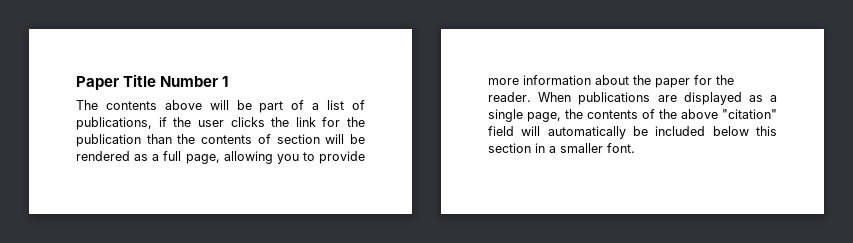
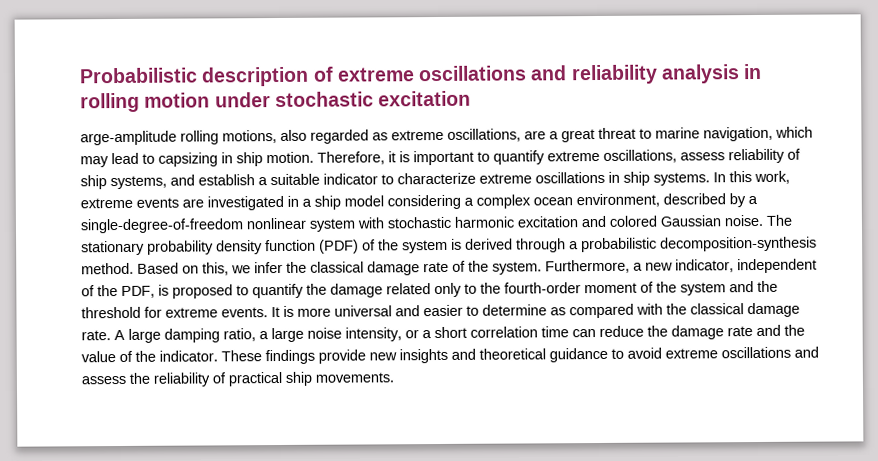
[76,74,229,90] [76,100,365,113] [76,117,365,130] [76,134,365,147] [76,151,365,164] [488,75,734,88] [488,92,777,105] [488,109,777,122] [488,126,777,139] [488,143,635,153] Paper Title Number 1 // The contents above will be part of a list of publications, if the user clicks the link for the publication than the contents of section will be rendered as a full page, allowing you to provide more information about the paper for the reader. When publications are displayed as a single page, the contents of the above "citation" field will automatically be included below this section in a smaller font. -> [79,63,763,87] [80,90,472,113] [80,126,813,146] [80,148,801,168] [80,170,790,190] [80,193,758,211] [80,214,792,234] [81,236,817,256] [81,258,817,276] [81,280,778,299] [81,302,800,319] [81,324,805,343] [81,346,819,365] [81,371,394,387] Probabilistic description of extreme oscillations and reliability analysis in rolling motion under stochastic excitation // arge-amplitude rolling motions, also regarded as extreme oscillations, are a great threat to marine navigation, which may lead to capsizing in ship motion. Therefore, it is important to quantify extreme oscillations, assess reliability of ship systems, and establish a suitable indicator to characterize extreme oscillations in ship systems. In this work, extreme events are investigated in a ship model considering a complex ocean environment, described by a single-degree-of-freedom nonlinear system with stochastic harmonic excitation and colored Gaussian noise. The stationary probability density function (PDF) of the system is derived through a probabilistic decomposition-synthesis method. Based on this, we infer the classical damage rate of the system. Furthermore, a new indicator, independent of the PDF, is proposed to quantify the damage related only to the fourth-order moment of the system and the threshold for extreme events. It is more universal and easier to determine as compared with the classical damage rate. A large damping ratio, a large noise intensity, or a short correlation time can reduce the damage rate and the value of the indicator. These findings provide new insights and theoretical guidance to avoid extreme oscillations and assess the reliability of practical ship movements.

